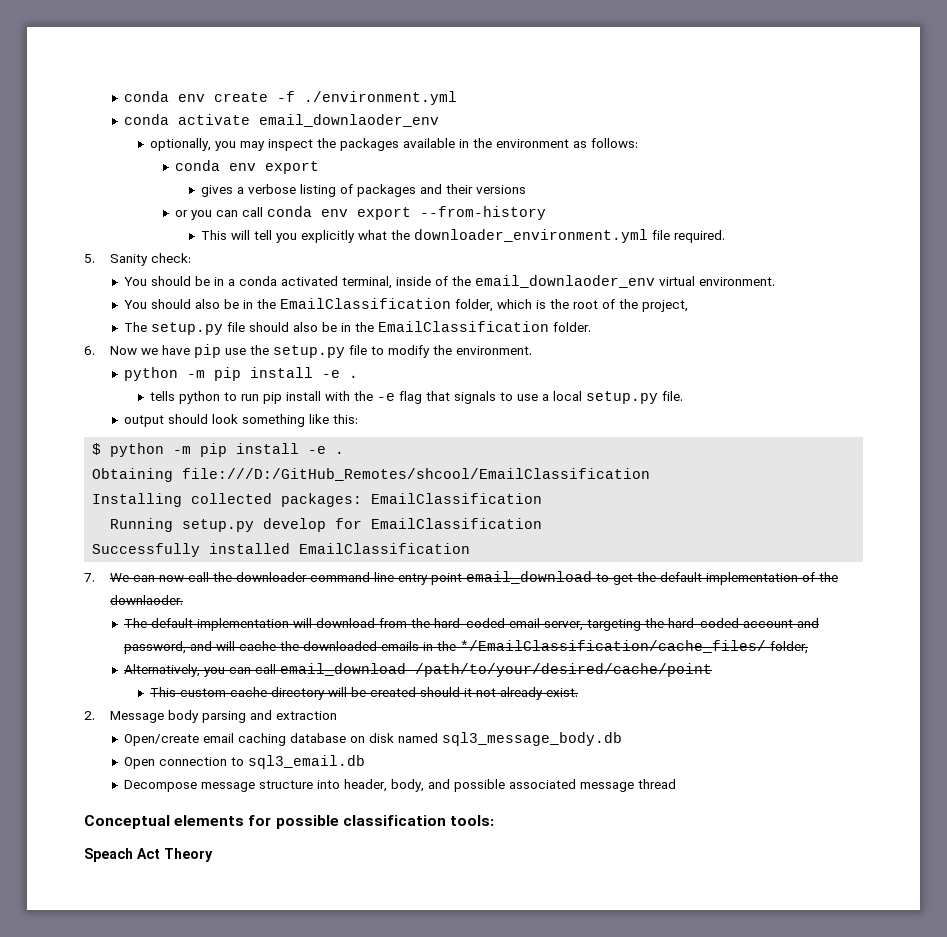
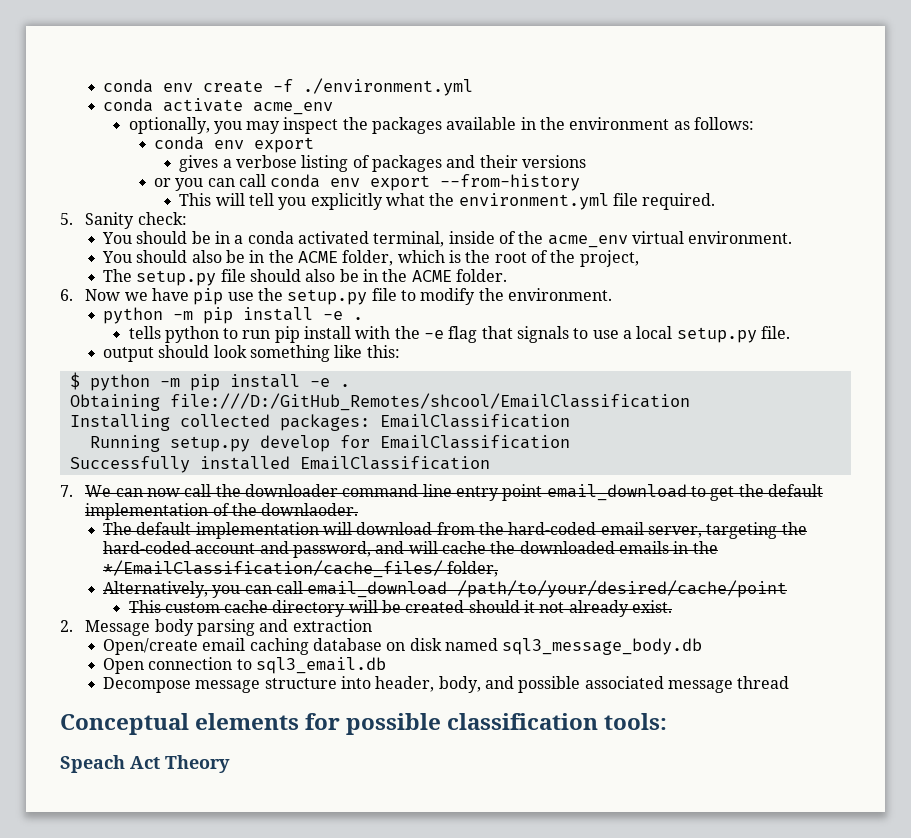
[259,114,440,127] email_downlaoder_env -> [253,102,334,115] acme_env
[413,229,648,243] downloader_environment.yml -> [458,193,609,210] environment.yml
[475,275,656,288] email_downlaoder_env -> [547,235,628,248] acme_env
[280,298,452,309] EmailClassification -> [297,251,338,263] ACME
[378,321,550,332] EmailClassification -> [411,270,452,282] ACME

